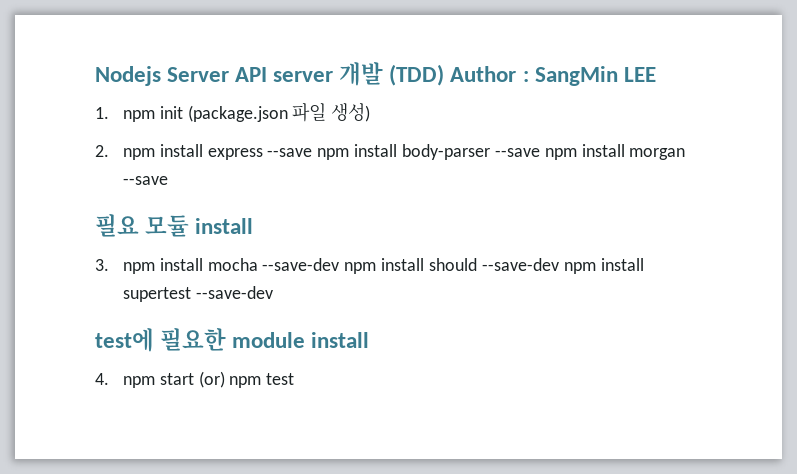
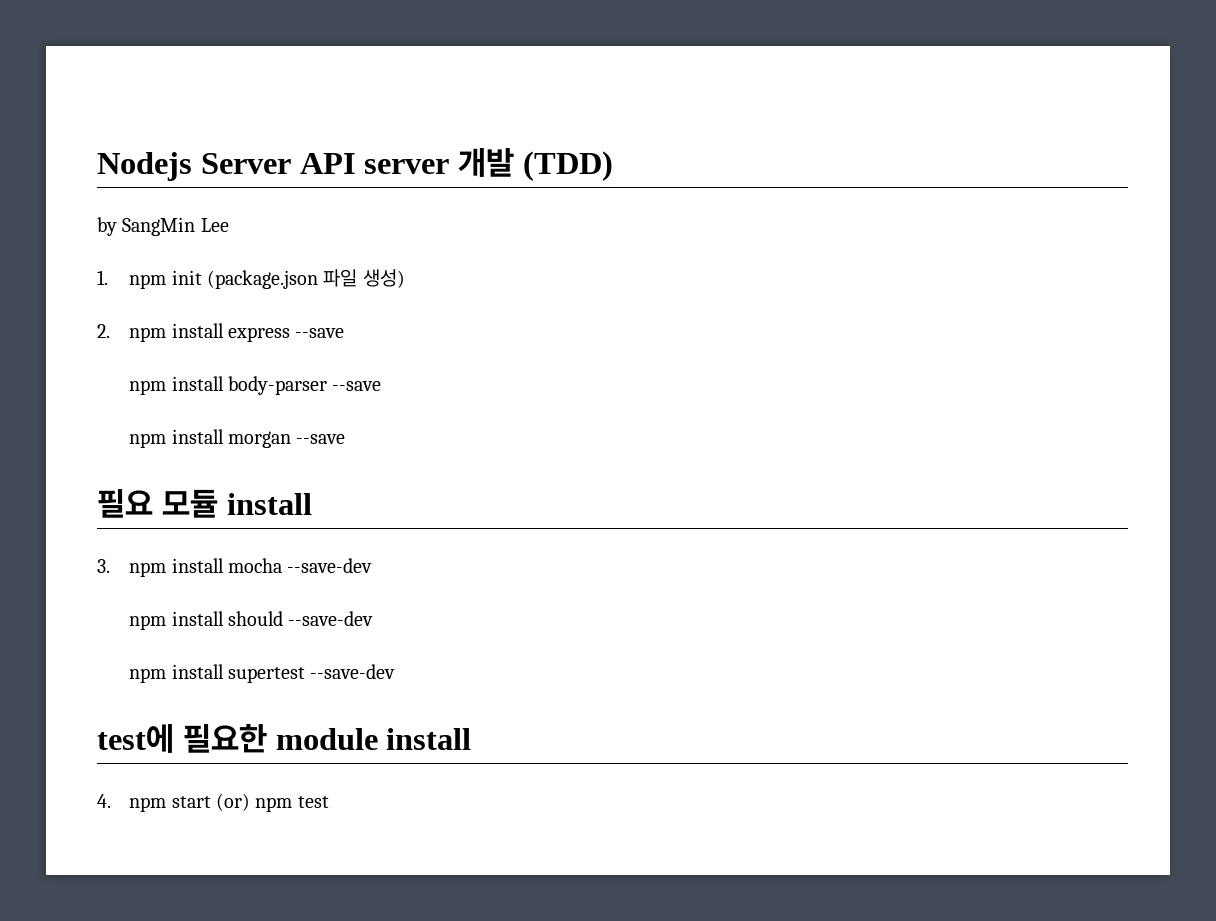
[450,66,656,86] Author : SangMin LEE -> [97,217,229,236] // by SangMin Lee
(313, 152) none -> (345, 333) //
(540, 152) none -> (382, 386) //
(340, 264) none -> (373, 565) //
(559, 264) none -> (374, 618) //

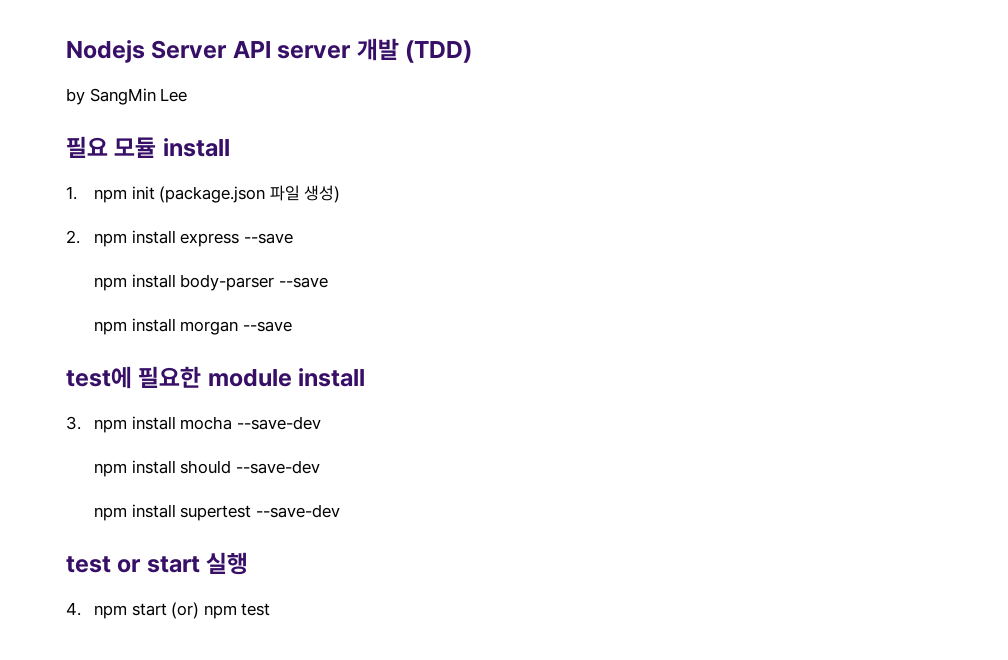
(229, 225) none -> [66,136,230,159] // 필요 모듈 install
[97,489,218,518] 필요 모듈 -> [66,366,292,389] test에 필요한 module
[97,724,472,753] test에 필요한 module install -> [66,552,249,575] test or start 실행

